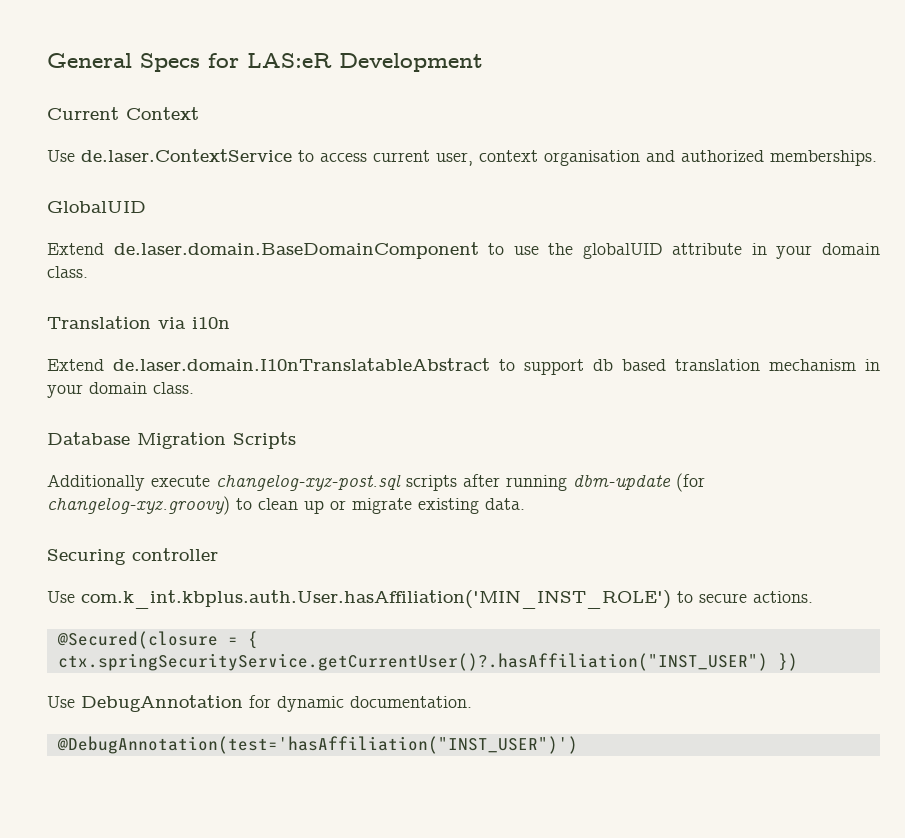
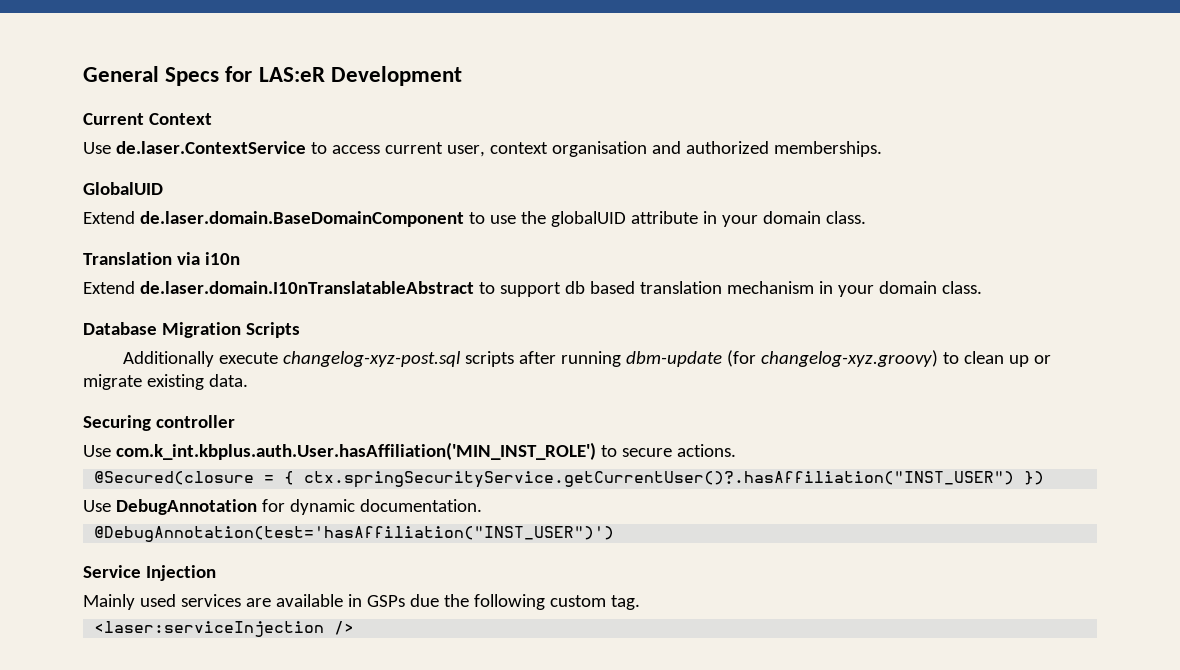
(578, 745) none -> [83,565,216,581] [83,594,640,610] [94,621,355,637] // Service Injection // Mainly used services are available in GSPs due the following custom tag. // <laser:serviceInjection />

